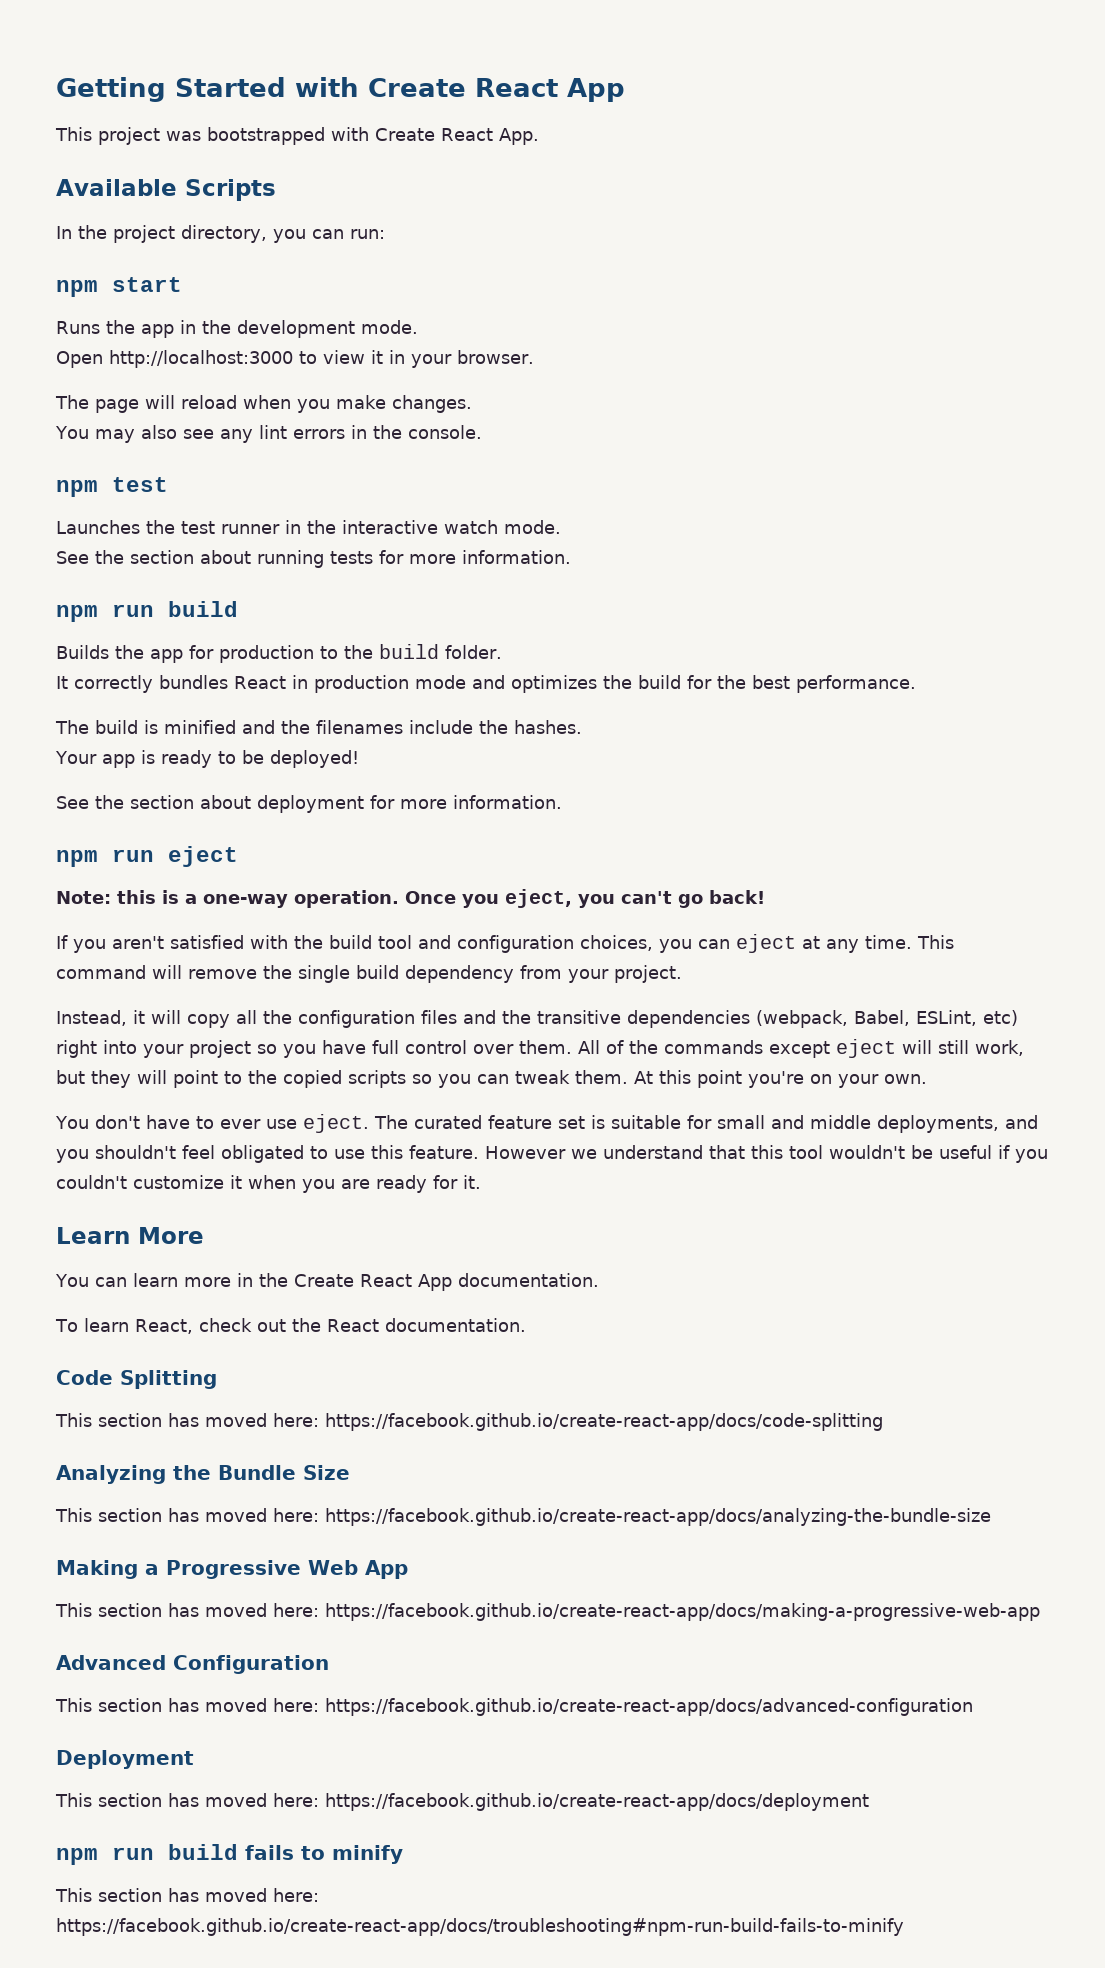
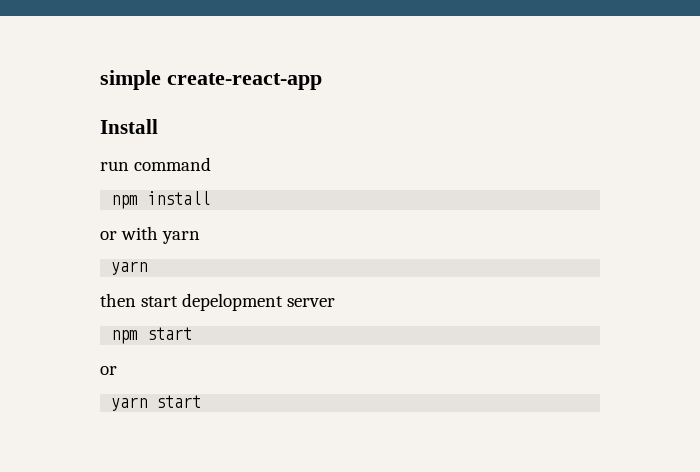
[56,77,625,102] [55,127,539,145] [56,179,276,201] [56,225,385,243] [56,277,182,297] [56,320,418,338] [56,350,534,368] [55,395,472,413] [55,425,482,443] [56,477,168,497] [56,520,561,534] [56,550,571,568] [56,601,238,622] [56,644,502,663] [56,675,916,693] [55,720,582,734] [55,750,359,768] [56,795,562,813] [56,846,238,867] [56,889,765,908] [56,934,954,953] [56,965,682,983] [56,1010,1018,1028] [56,1039,1024,1058] [56,1070,927,1088] [55,1114,1038,1133] [56,1145,1048,1163] [56,1175,481,1193] [56,1227,204,1244] [55,1273,599,1291] [55,1318,526,1334] [56,1370,217,1389] [55,1413,883,1431] [56,1465,350,1484] [55,1508,991,1526] [56,1560,408,1579] [55,1603,1040,1621] [56,1655,329,1674] [55,1698,973,1716] [56,1750,194,1769] [55,1793,869,1811] [56,1844,403,1865] [55,1888,319,1902] [56,1918,904,1936] Getting Started with Create React App // This project was bootstrapped with Create React App. // Available Scripts // In the project directory, you can run: // npm start // Runs the app in the development mode. // Open http://localhost:3000 to view it in your browser. // The page will reload when you make changes. // You may also see any lint errors in the console. // npm test // Launches the test runner in the interactive watch mode. // See the section about running tests for more information. // npm run build // Builds the app for production to the build folder. // It correctly bundles React in production mode and optimizes the build for the best performance. // The build is minified and the filenames include the hashes. // Your app is ready to be deployed! // See the section about deployment for more information. // npm run eject // Note: this is a one-way operation. Once you eject, you can't go back! // If you aren't satisfied with the build tool and configuration choices, you can eject at any time. This command will remove the single build dependency from your project. // Instead, it will copy all the configuration files and the transitive dependencies (webpack, Babel, ESLint, etc) right into your project so you have full control over them. All of the commands except eject will still work, but they will point to the copied scripts so you can tweak them. At this point you're on your own. // You don't have to ever use eject. The curated feature set is suitable for small and middle deployments, and you shouldn't feel obligated to use this feature. However we understand that this tool wouldn't be useful if you couldn't customize it when you are ready for it. // Learn More // You can learn more in the Create React App documentation. // To learn React, check out the React documentation. // Code Splitting // This section has moved here: https://facebook.github.io/create-react-app/docs/code-splitting // Analyzing the Bundle Size // This section has moved here: https://facebook.github.io/create-react-app/docs/analyzing-the-bundle-size // Making a Progressive Web App // This section has moved here: https://facebook.github.io/create-react-app/docs/making-a-progressive-web-app // Advanced Configuration // This section has moved here: https://facebook.github.io/create-react-app/docs/advanced-configuration // Deployment // This section has moved here: https://facebook.github.io/create-react-app/docs/deployment // npm run build fails to minify // This section has moved here: https://facebook.github.io/create-react-app/docs/troubleshooting#npm-run-build-fails-to-minify -> [100,70,322,90] [100,119,158,134] [100,157,212,171] [111,191,211,209] [100,226,201,244] [111,261,148,275] [100,293,336,311] [111,327,193,344] [100,366,117,375] [111,395,202,411] simple create-react-app // Install // run command // npm install // or with yarn // yarn // then start depelopment server // npm start // or // yarn start

